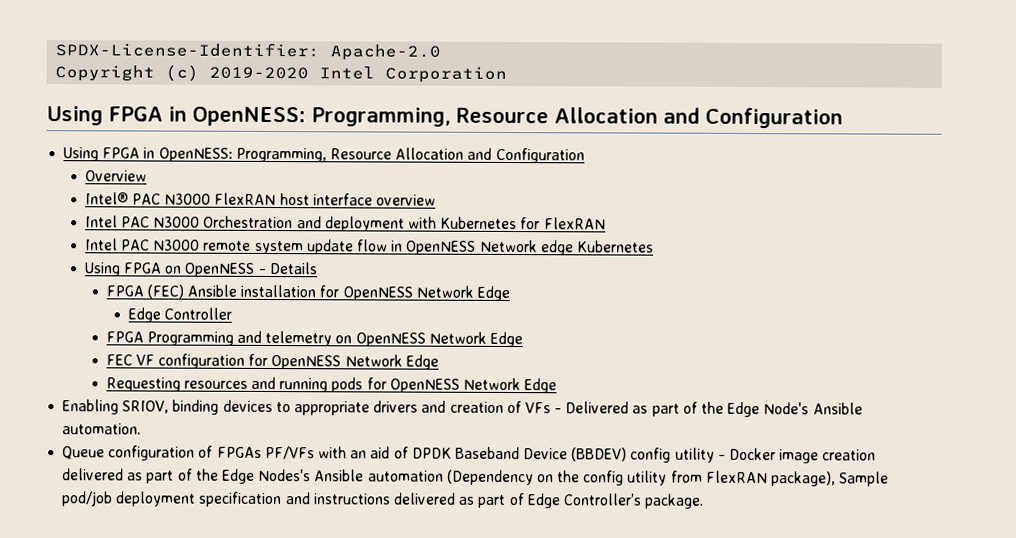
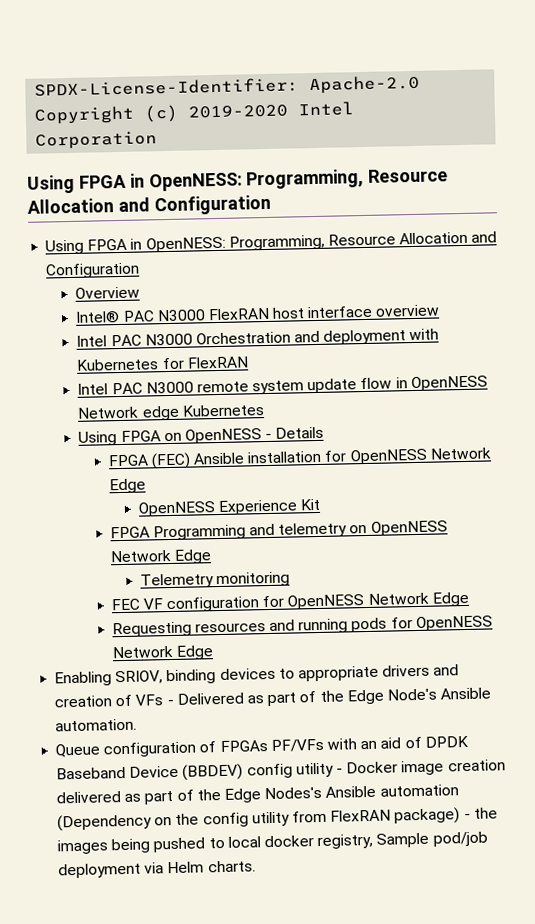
[127,307,232,323] Edge Controller -> [137,498,321,517] OpenNESS Experience Kit
(524, 339) none -> [139,571,291,589] // Telemetry monitoring
[771,471,890,487] [62,491,705,509] package), Sample pod/job deployment specification and instructions delivered as part of Edge Controller’s package. -> [394,807,498,825] [57,831,488,855] [58,860,256,879] package) - the images being pushed to local docker registry, Sample pod/job deployment via Helm charts.

